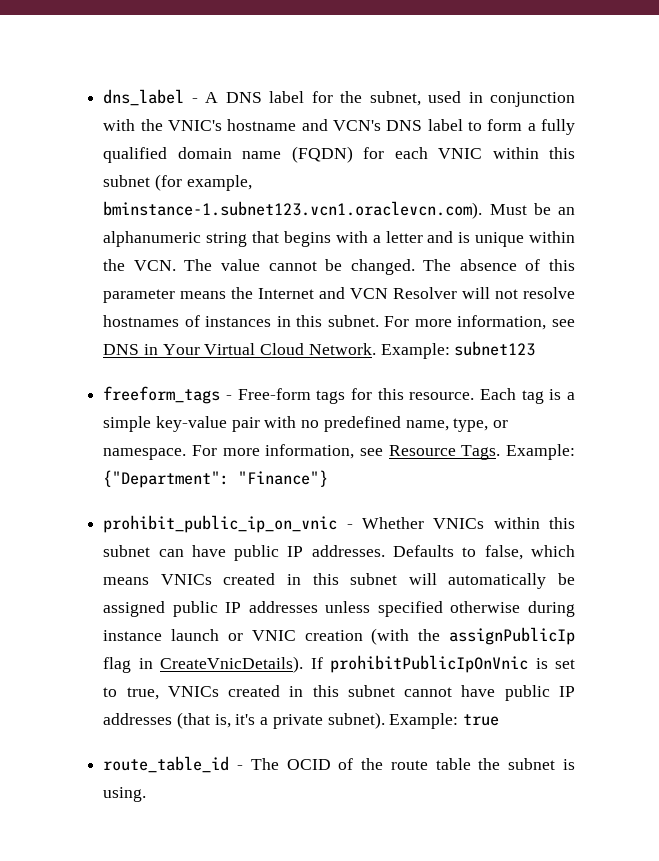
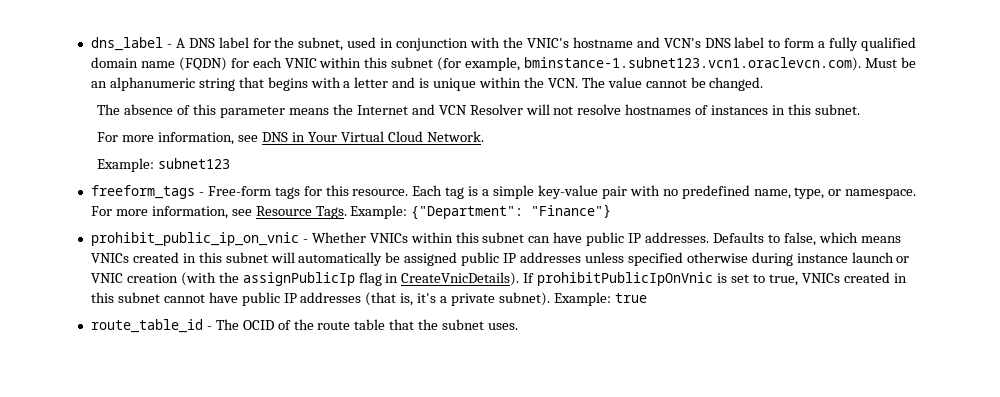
(415, 267) none -> (764, 84) //
(379, 321) none -> (860, 109) //
(376, 349) none -> (484, 136) //
(471, 764) none -> [389,319,415,330] that
[562,759,575,770] [103,787,147,802] is using. -> [488,323,519,330] uses.

